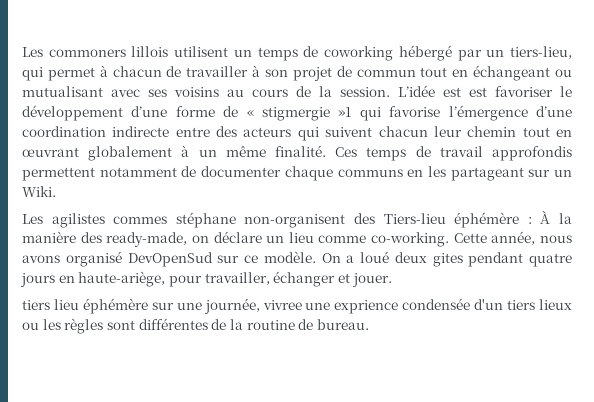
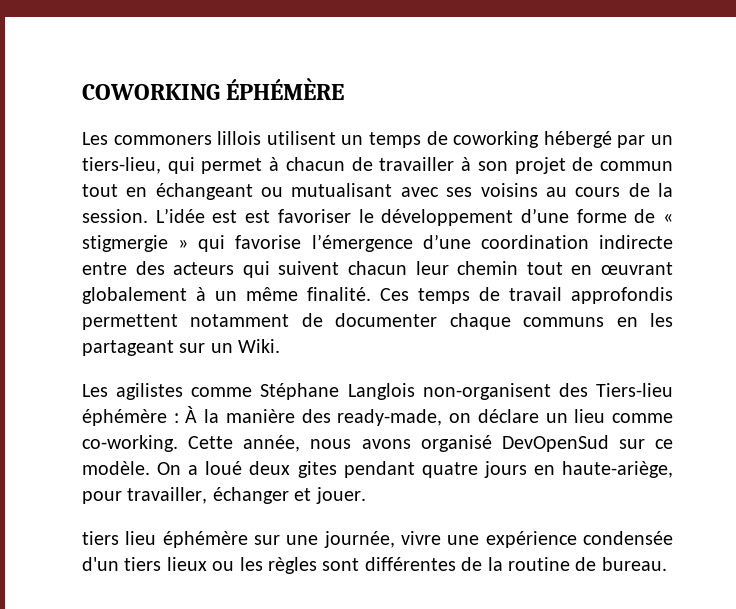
(22, 52) none -> [82,78,345,100] COWORKING ÉPHÉMÈRE //
[338,107,352,117] »1 -> [178,239,189,249] »
[113,212,236,228] commes stéphane -> [191,383,415,400] comme Stéphane Langlois
[262,300,399,314] vivree une exprience -> [401,531,577,548] vivre une expérience

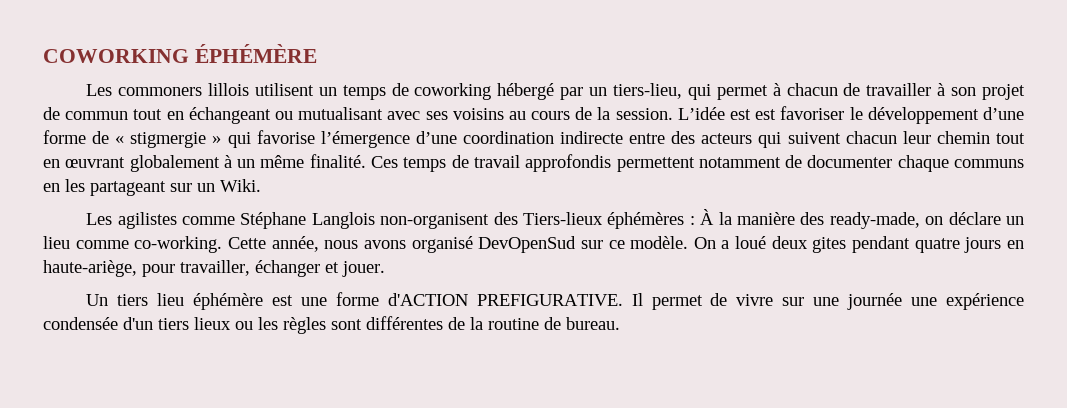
[595,383,673,397] [82,409,167,426] Tiers-lieu éphémère -> [523,212,685,229] Tiers-lieux éphémères
(366, 495) none -> [86,294,109,306] Un
[254,531,441,548] sur une journée, vivre -> [271,292,903,310] est une forme d'ACTION PREFIGURATIVE. Il permet de vivre sur une journée

